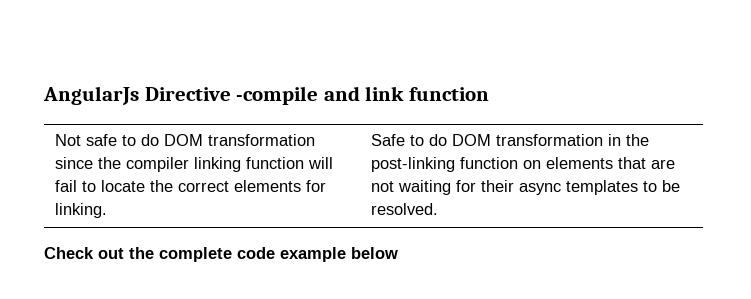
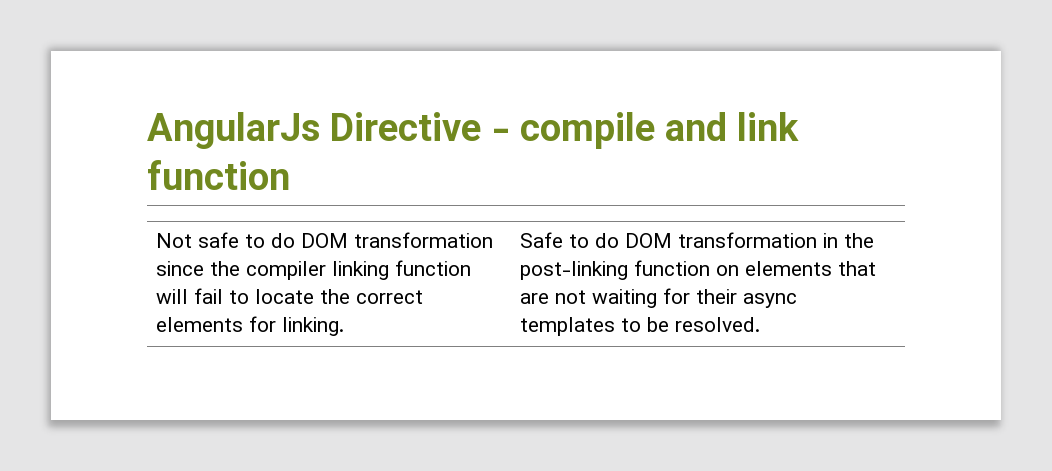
[236,86,319,105] -compile -> [491,112,655,149] - compile
[44,247,398,262] // Check out the complete code example below -> (760, 324) none

